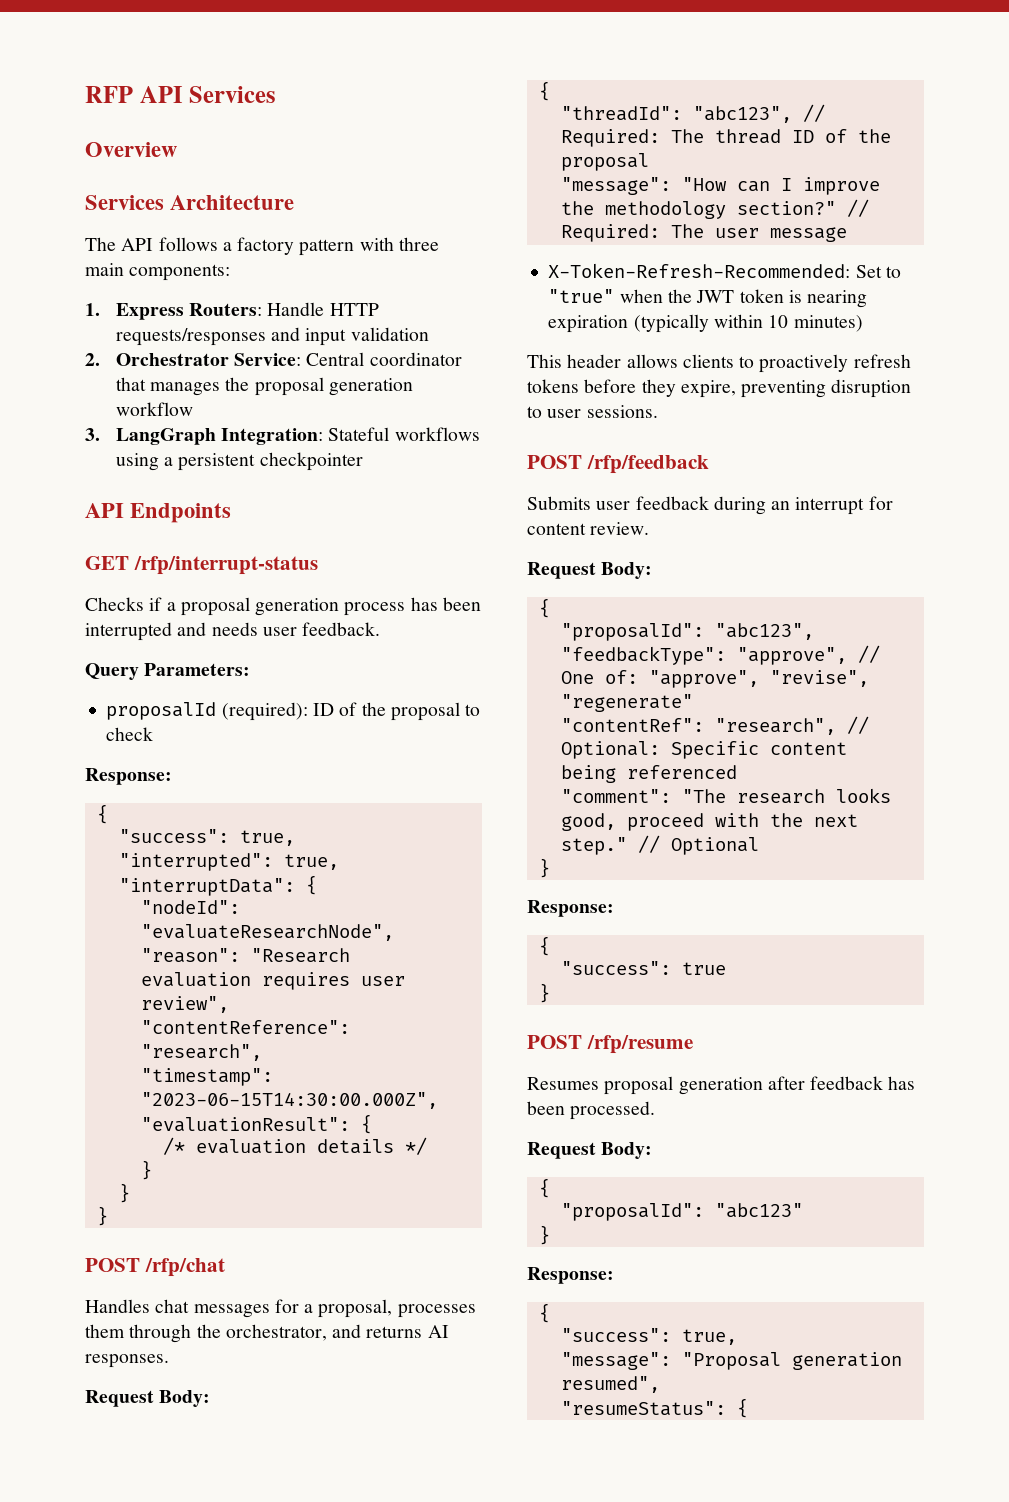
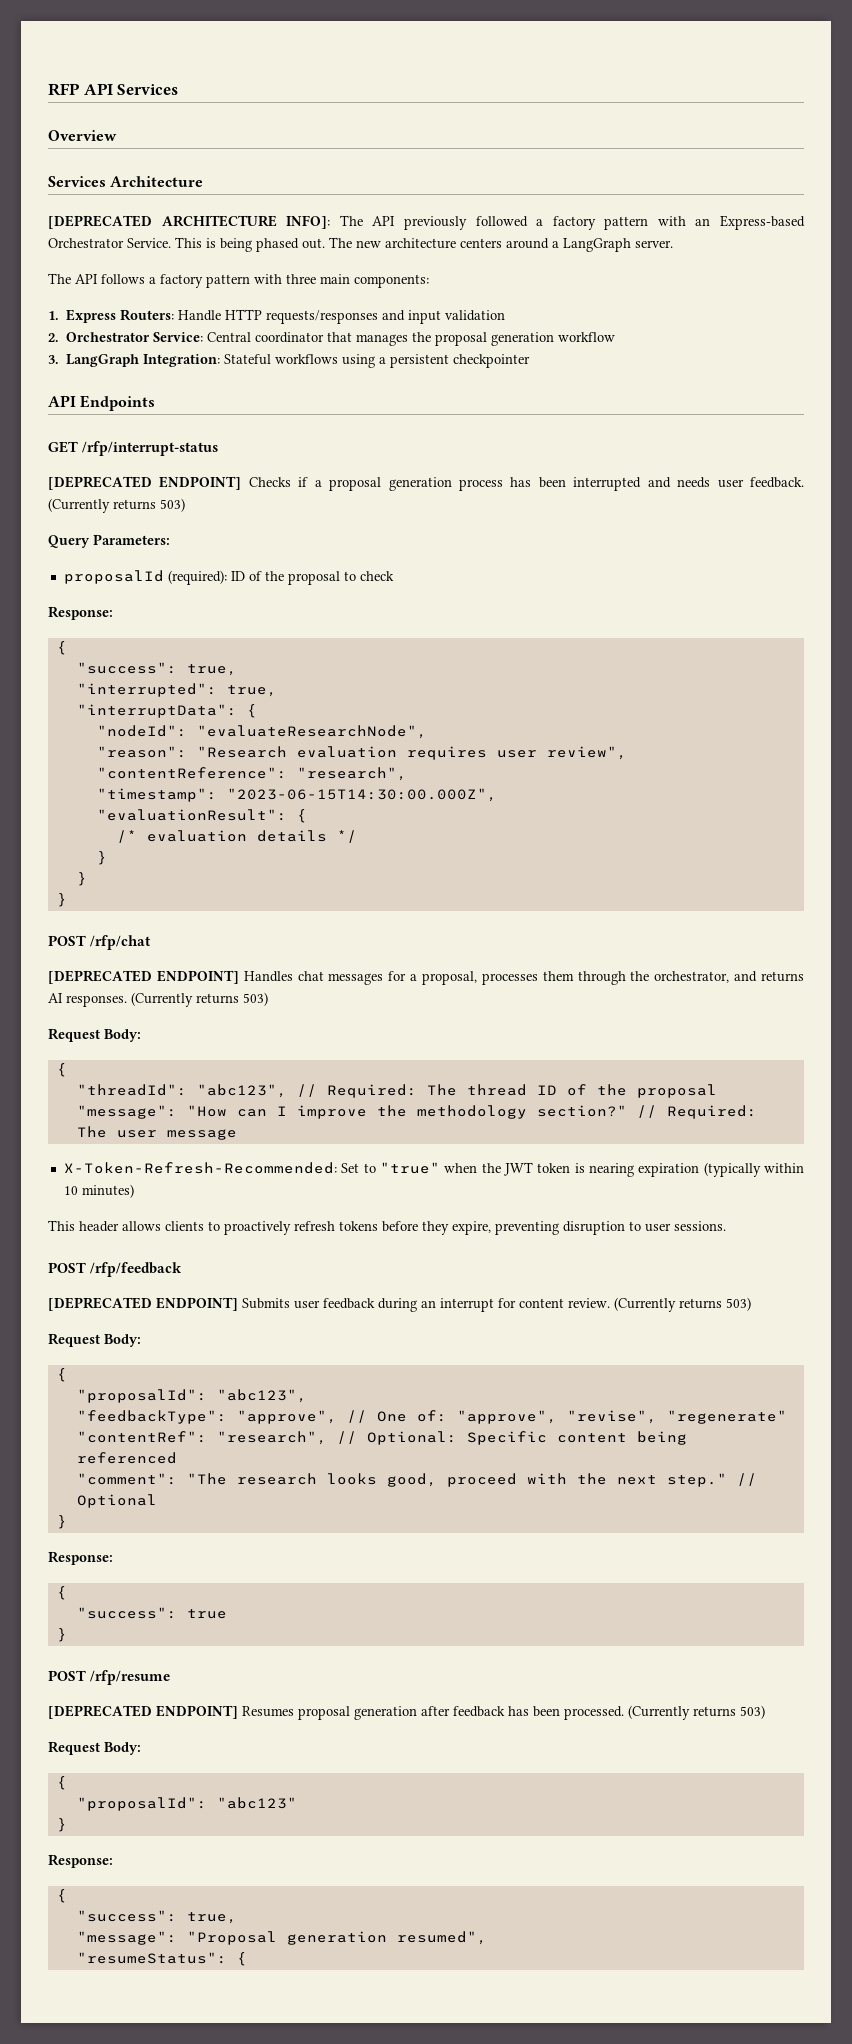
(295, 202) none -> [48,215,805,230] [48,237,673,252] // [DEPRECATED ARCHITECTURE INFO]: The API previously followed a factory pattern with an Express-based Orchestrator Service. This is being phased out. The new architecture centers around a LangGraph server.
(318, 565) none -> [48,476,242,490] [DEPRECATED ENDPOINT]
(381, 629) none -> [48,498,185,513] (Currently returns 503)
(225, 1267) none -> [48,970,239,984] [DEPRECATED ENDPOINT]
(169, 1361) none -> [131,992,268,1007] (Currently returns 503)
(709, 464) none -> [48,1297,238,1311] [DEPRECATED ENDPOINT]
(650, 528) none -> [614,1297,751,1312] (Currently returns 503)
(693, 1044) none -> [48,1705,238,1719] [DEPRECATED ENDPOINT]
(656, 1110) none -> [628,1705,765,1720] (Currently returns 503)

